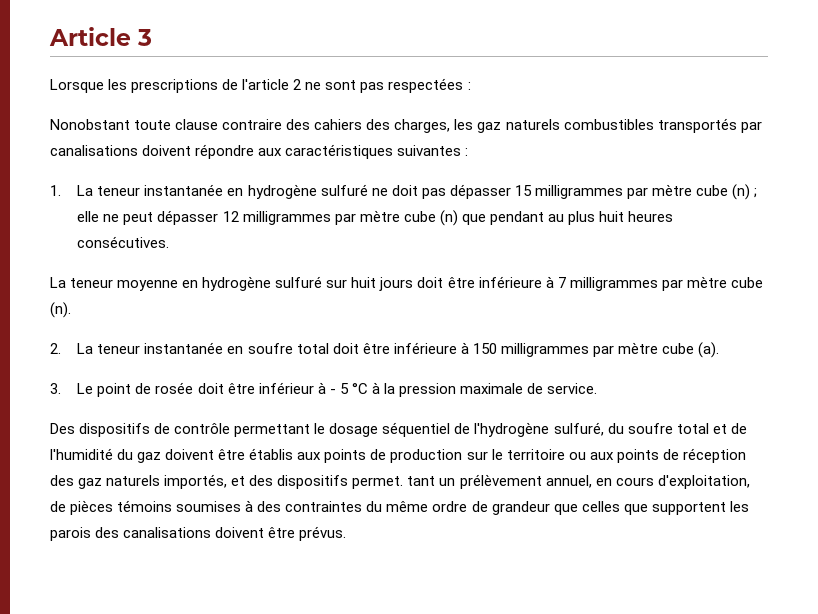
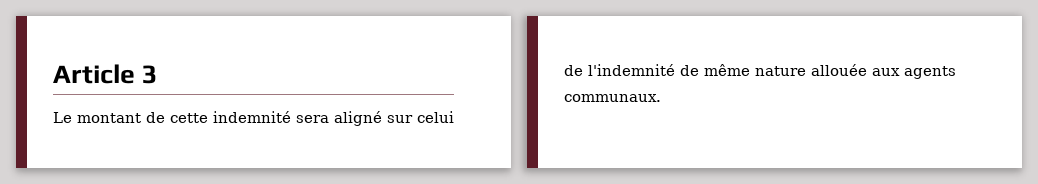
[50,78,471,93] [50,118,762,133] [50,144,469,159] [50,184,758,200] [77,210,674,226] [77,236,170,248] [50,276,763,291] [50,302,71,318] [50,342,720,358] [50,382,598,397] [50,422,747,437] [50,448,746,463] [50,474,750,489] [50,500,749,515] [50,526,347,541] Lorsque les prescriptions de l'article 2 ne sont pas respectées : // Nonobstant toute clause contraire des cahiers des charges, les gaz naturels combustibles transportés par canalisations doivent répondre aux caractéristiques suivantes : // 1. La teneur instantanée en hydrogène sulfuré ne doit pas dépasser 15 milligrammes par mètre cube (n) ; elle ne peut dépasser 12 milligrammes par mètre cube (n) que pendant au plus huit heures consécutives. // La teneur moyenne en hydrogène sulfuré sur huit jours doit être inférieure à 7 milligrammes par mètre cube (n). // 2. La teneur instantanée en soufre total doit être inférieure à 150 milligrammes par mètre cube (a). // 3. Le point de rosée doit être inférieur à - 5 °C à la pression maximale de service. // Des dispositifs de contrôle permettant le dosage séquentiel de l'hydrogène sulfuré, du soufre total et de l'humidité du gaz doivent être établis aux points de production sur le territoire ou aux points de réception des gaz naturels importés, et des dispositifs permet. tant un prélèvement annuel, en cours d'exploitation, de pièces témoins soumises à des contraintes du même ordre de grandeur que celles que supportent les parois des canalisations doivent être prévus. -> [53,111,454,126] [564,64,956,79] [564,94,661,102] Le montant de cette indemnité sera aligné sur celui de l'indemnité de même nature allouée aux agents communaux.

